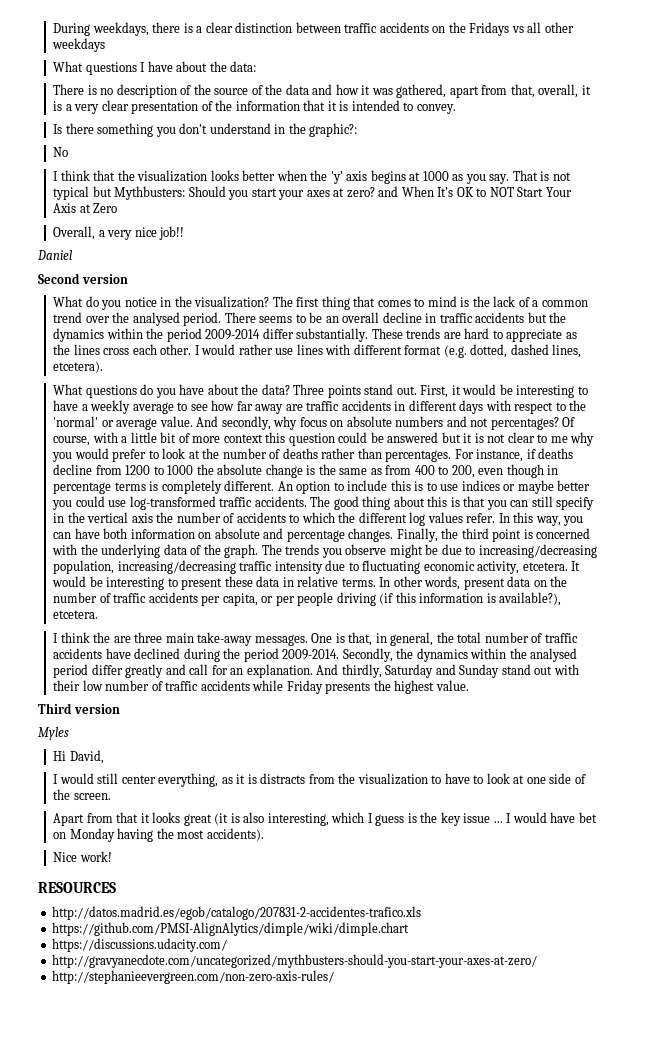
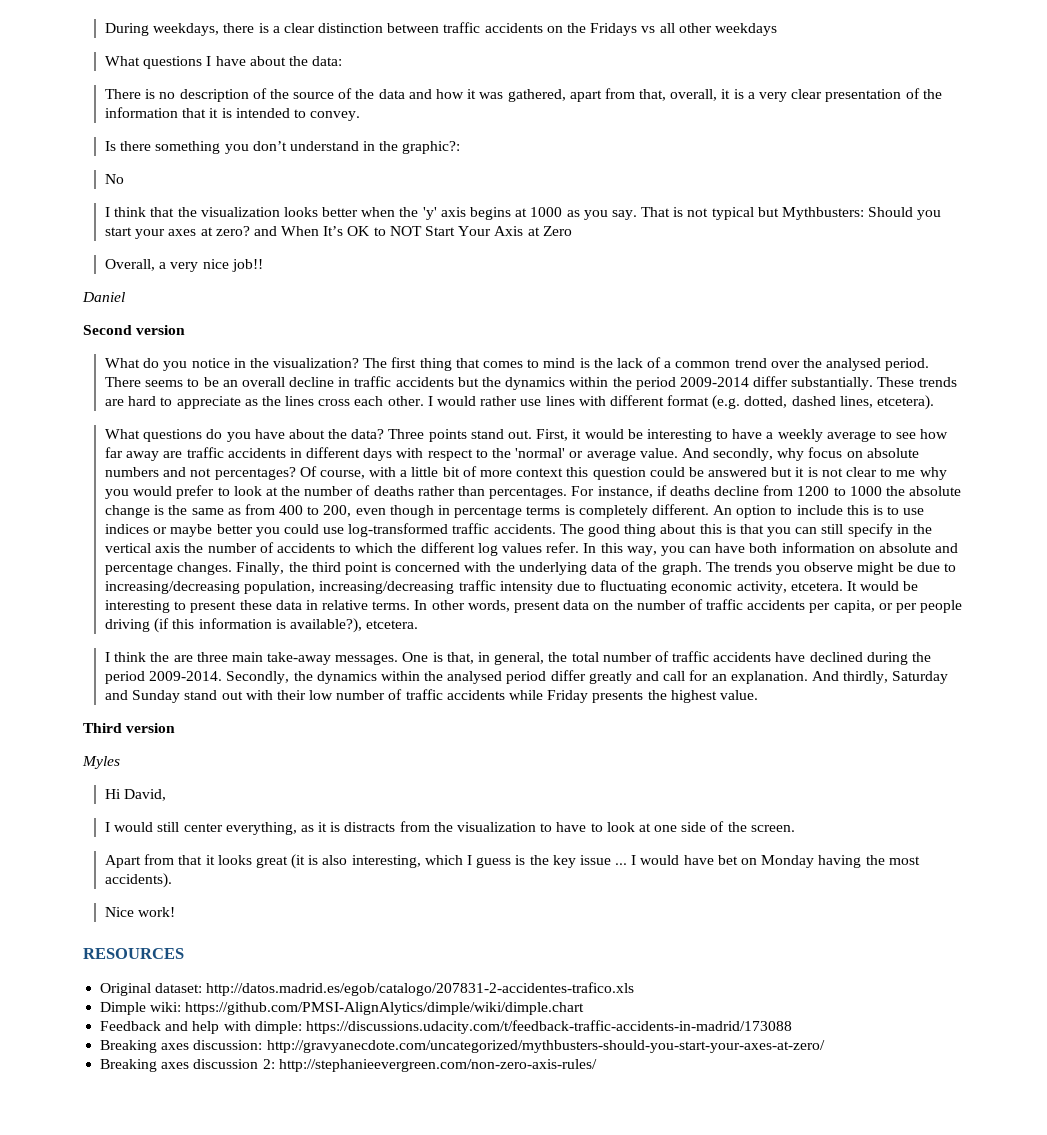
(116, 887) none -> [100,983,203,996] Original dataset:
(422, 913) none -> [100,1002,182,1015] Dimple wiki:
[52,938,228,952] [52,954,538,968] https://discussions.udacity.com/ // http://gravyanecdote.com/uncategorized/mythbusters-should-you-start-your-axes-at-zero/ // -> [100,1020,792,1034] [100,1040,825,1053] [100,1059,275,1072] Feedback and help with dimple: https://discussions.udacity.com/t/feedback-traffic-accidents-in-madrid/173088 // Breaking axes discussion: http://gravyanecdote.com/uncategorized/mythbusters-should-you-start-your-axes-at-zero/ // Breaking axes discussion 2:

